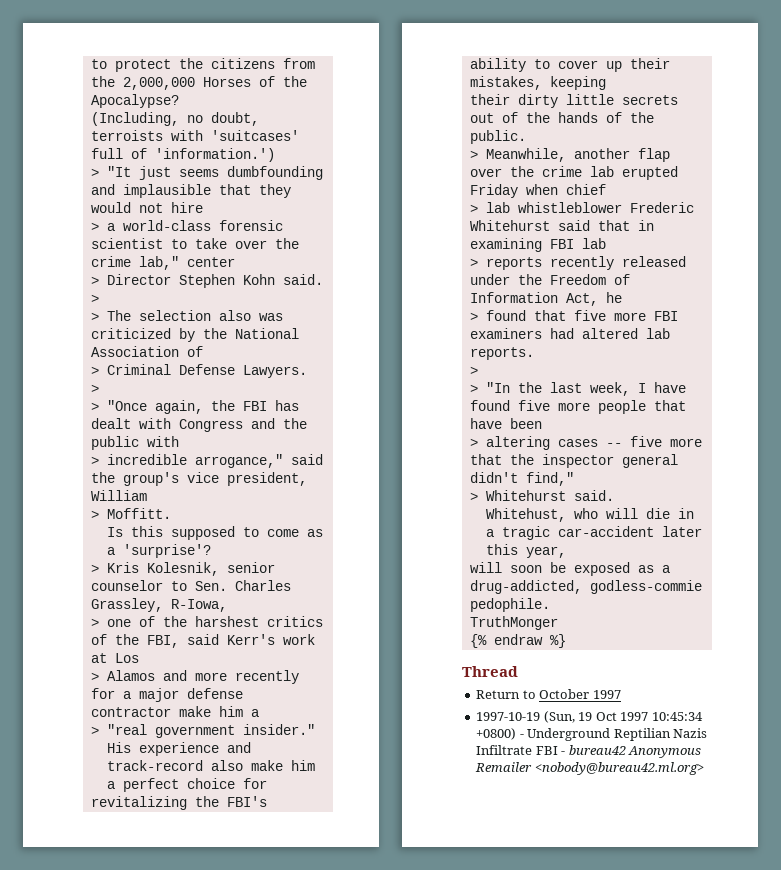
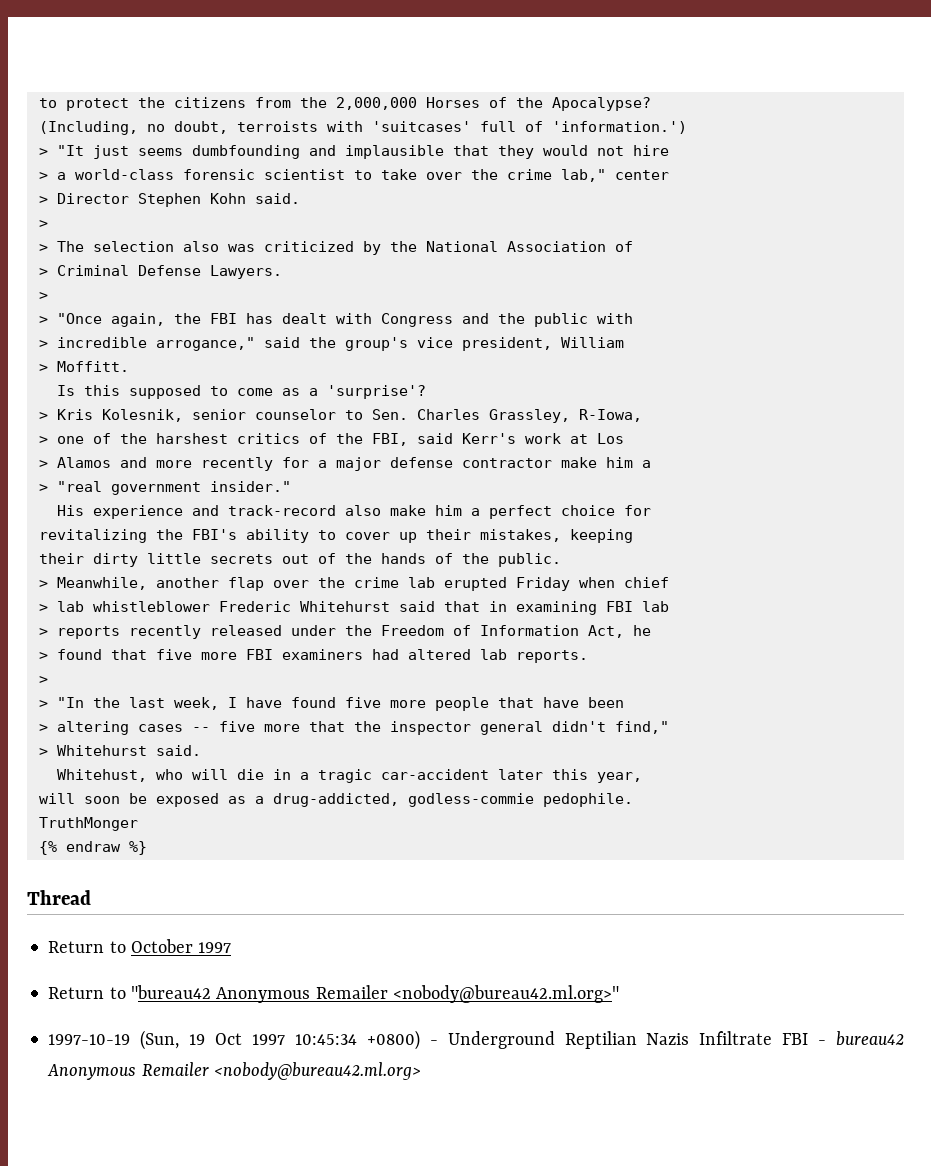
(621, 694) none -> [48,985,619,1003] // Return to "bureau42 Anonymous Remailer <nobody@bureau42.ml.org>"

